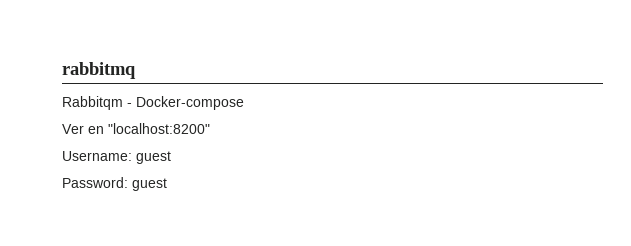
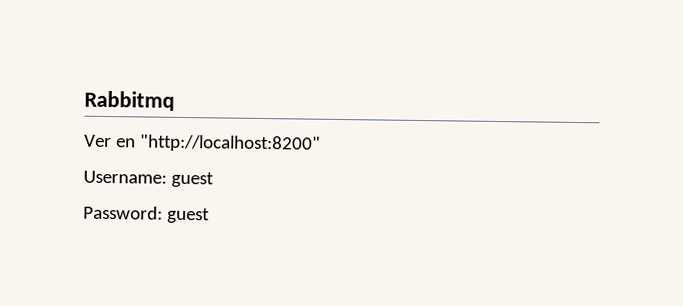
[62,62,136,79] [62,96,244,110] rabbitmq // Rabbitqm - Docker-compose -> [84,90,175,111] Rabbitmq
[108,123,210,134] "localhost:8200" -> [139,134,321,153] "http://localhost:8200"

